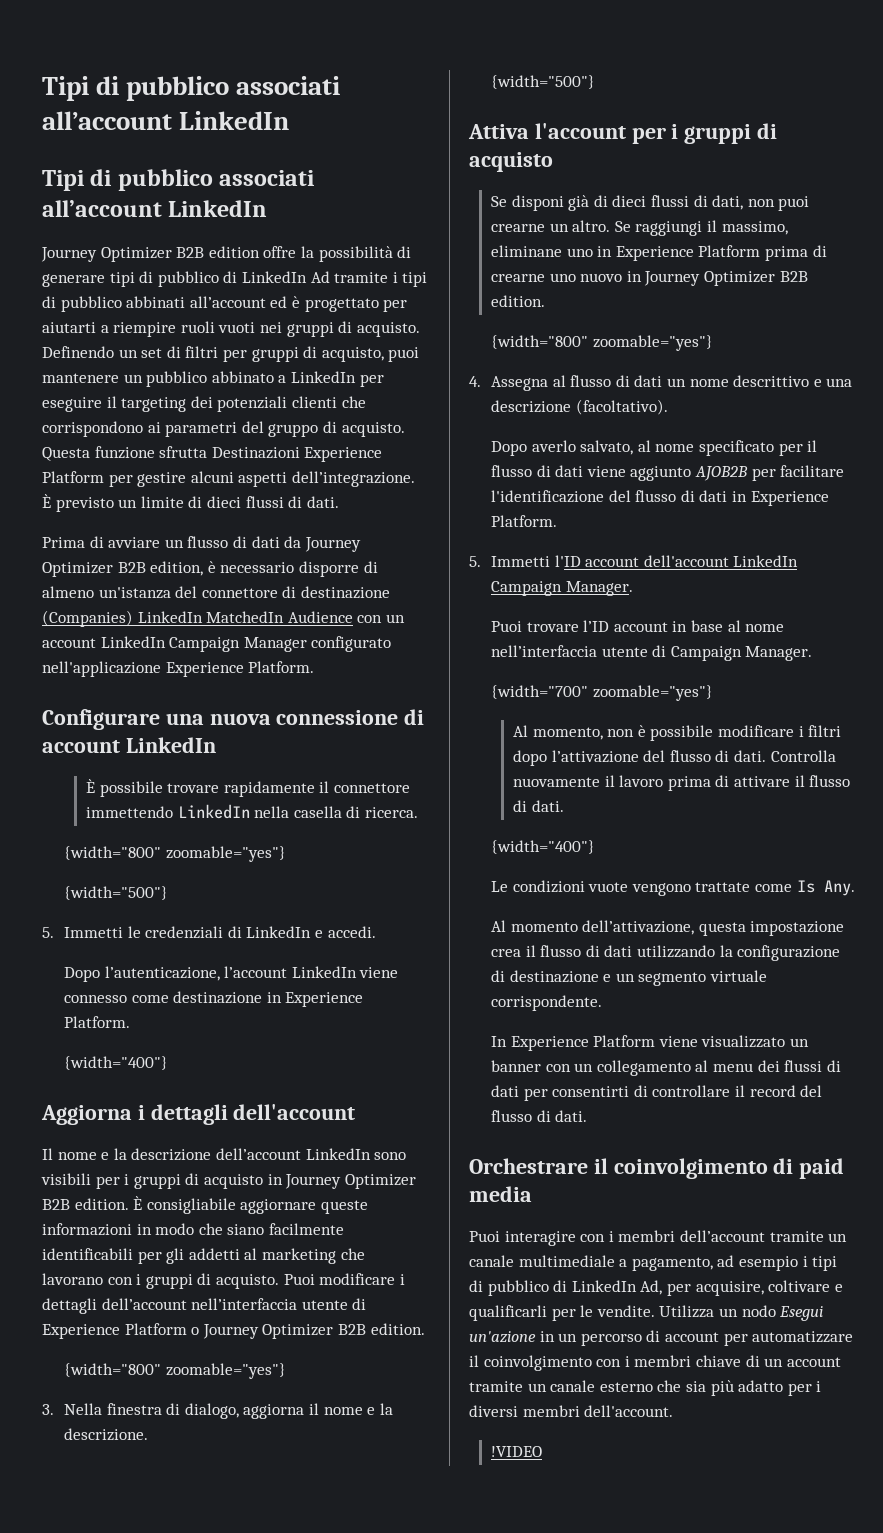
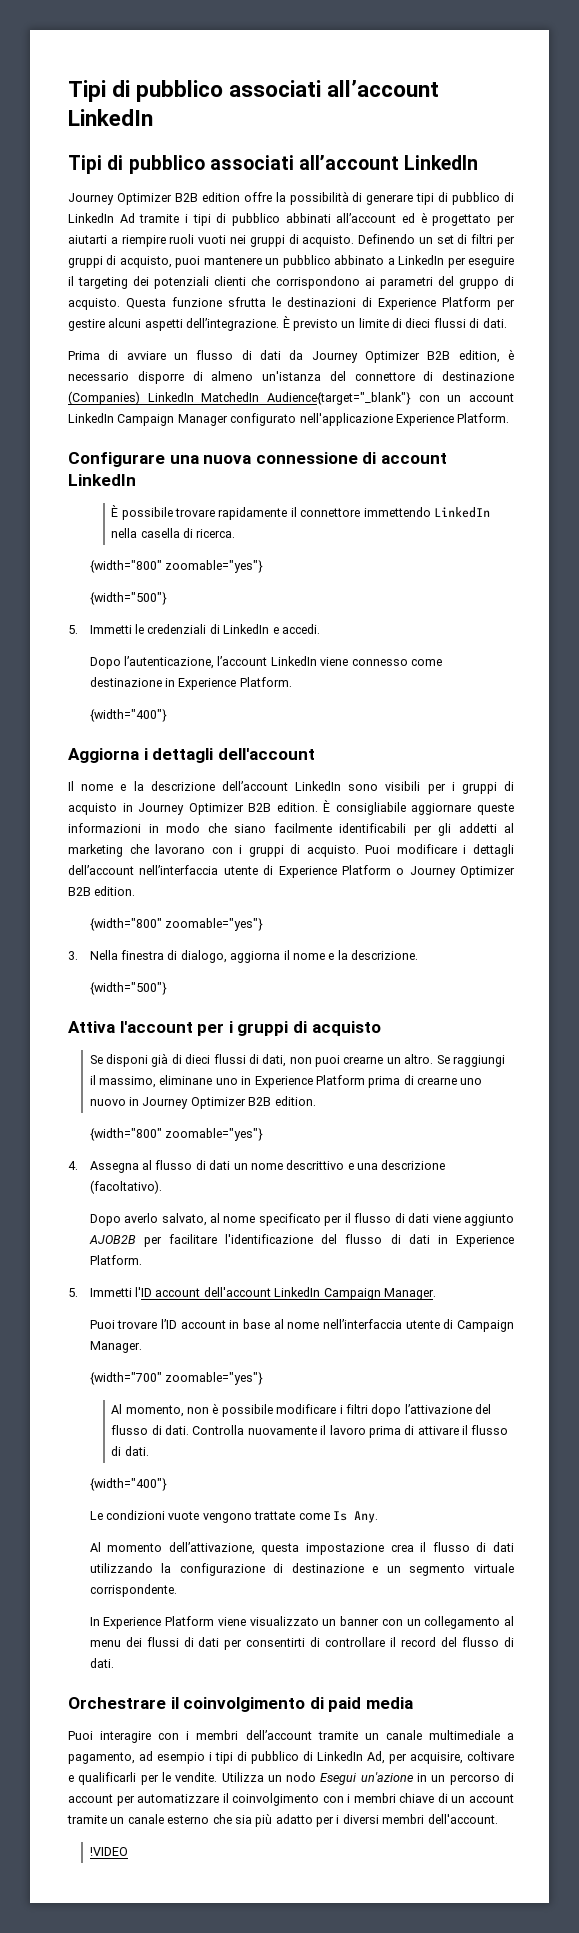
[211,447,300,459] Destinazioni -> [272,297,372,307] le destinazioni di
[287,611,353,623] Audience -> [267,392,411,405] Audience{target="_blank"}

